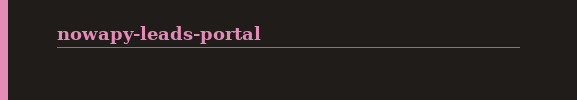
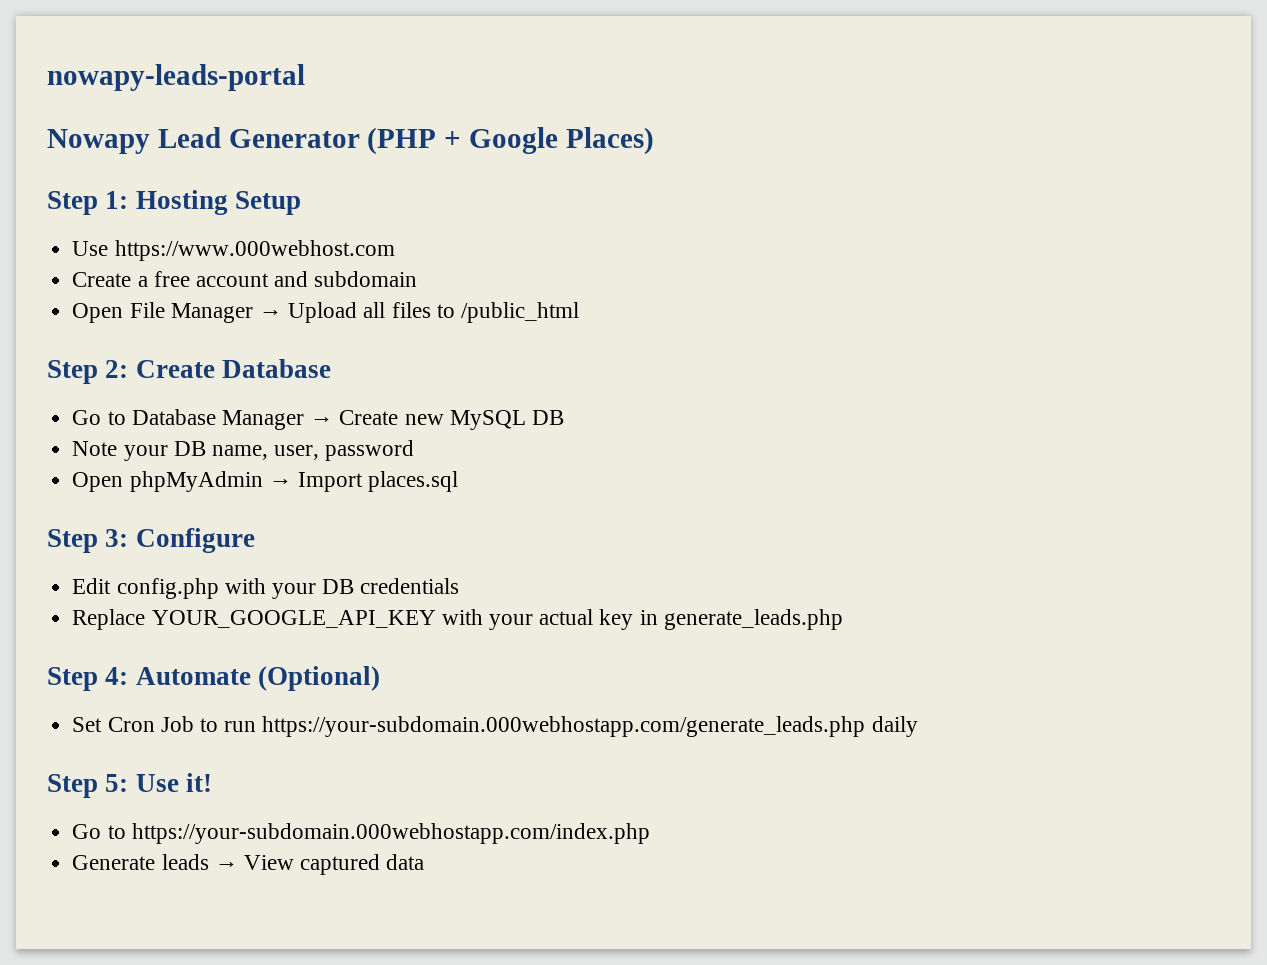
(261, 35) none -> [47,127,654,155] [47,190,301,215] [72,240,395,261] [72,271,418,287] [72,302,579,323] [47,359,331,384] [72,409,564,430] [72,440,415,461] [72,471,459,492] [47,528,255,553] [72,578,460,599] [72,609,843,630] [47,666,380,691] [72,716,918,737] [47,773,212,798] [72,823,650,844] [72,854,425,875] // Nowapy Lead Generator (PHP + Google Places) // Step 1: Hosting Setup // Use https://www.000webhost.com // Create a free account and subdomain // Open File Manager → Upload all files to /public_html // Step 2: Create Database // Go to Database Manager → Create new MySQL DB // Note your DB name, user, password // Open phpMyAdmin → Import places.sql // Step 3: Configure // Edit config.php with your DB credentials // Replace YOUR_GOOGLE_API_KEY with your actual key in generate_leads.php // Step 4: Automate (Optional) // Set Cron Job to run https://your-subdomain.000webhostapp.com/generate_leads.php daily // Step 5: Use it! // Go to https://your-subdomain.000webhostapp.com/index.php // Generate leads → View captured data

